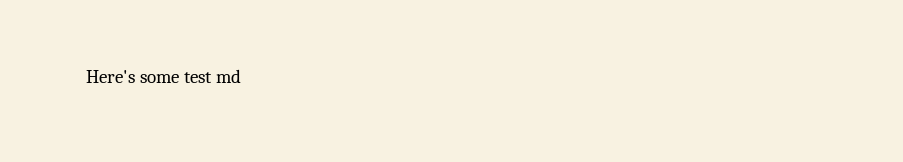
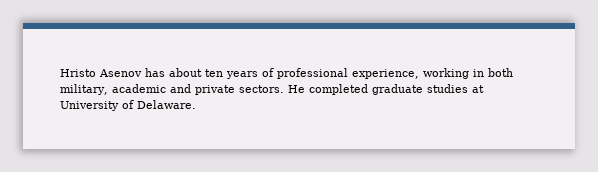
[86,69,242,83] Here's some test md -> [60,68,513,79] [60,84,484,95] [60,100,196,111] Hristo Asenov has about ten years of professional experience, working in both military, academic and private sectors. He completed graduate studies at University of Delaware.

